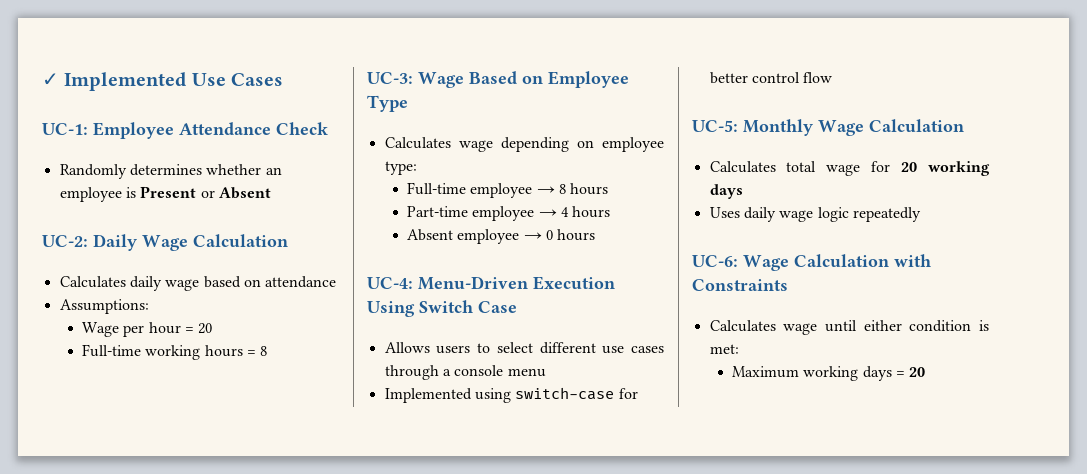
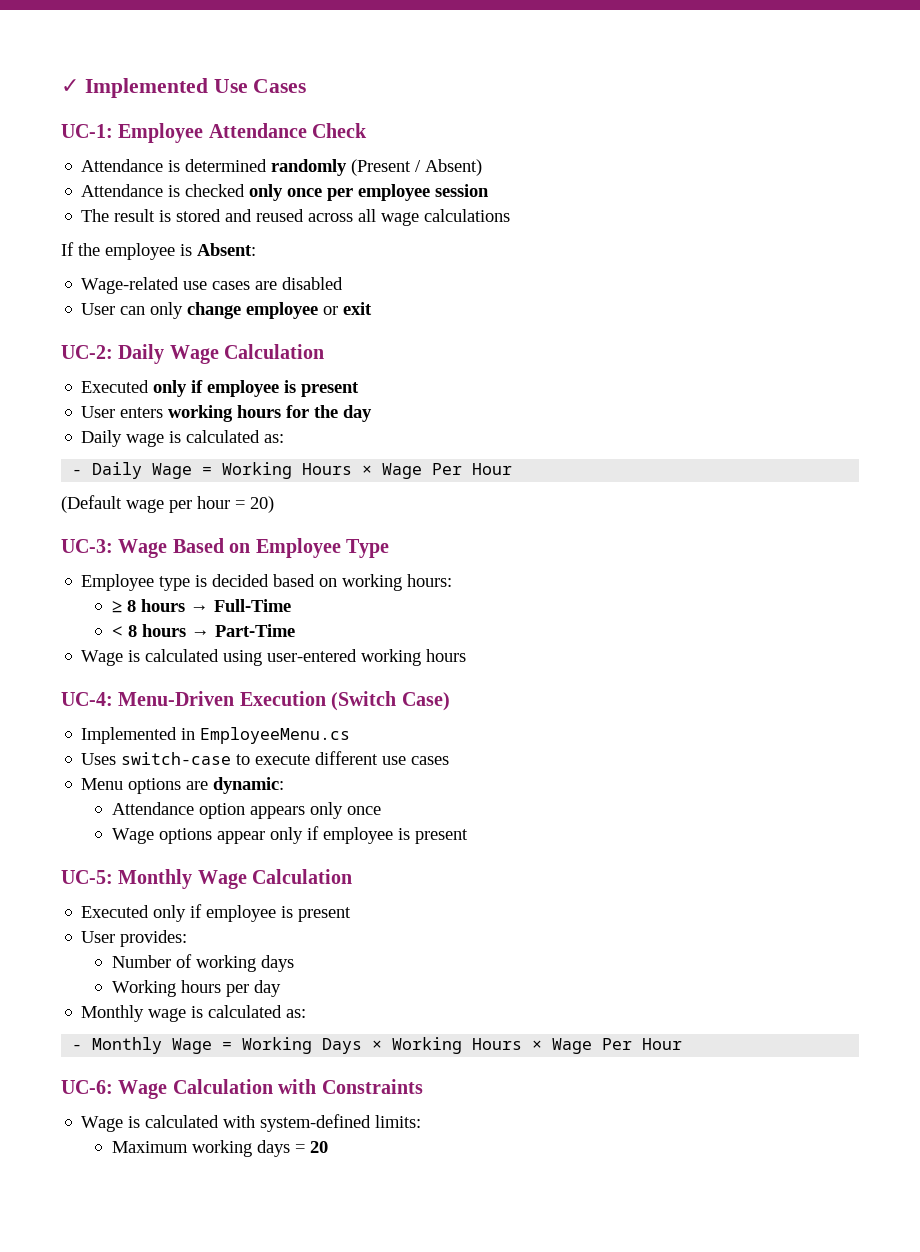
[59,164,282,179] [59,186,271,202] [42,234,288,251] [59,276,337,291] [59,299,149,314] [81,322,213,337] [81,344,268,360] Randomly determines whether an employee is Present or Absent // UC-2: Daily Wage Calculation // Calculates daily wage based on attendance // Assumptions: // Wage per hour = 20 // Full-time working hours = 8 -> [81,159,483,176] [81,184,490,201] [81,209,511,226] [61,242,256,260] [81,277,344,294] [81,302,373,319] [61,344,325,364] [81,380,360,397] [81,405,373,422] [81,430,285,447] [72,462,513,479] [61,495,274,513] Attendance is determined randomly (Present / Absent) // Attendance is checked only once per employee session // The result is stored and reused across all wage calculations // If the employee is Absent: // Wage-related use cases are disabled // User can only change employee or exit // UC-2: Daily Wage Calculation // Executed only if employee is present // User enters working hours for the day // Daily wage is calculated as: // - Daily Wage = Working Hours × Wage Per Hour // (Default wage per hour = 20)
[384,137,664,152] [384,161,417,175] [406,182,609,198] [406,206,611,221] [406,229,596,244] [367,276,615,290] [367,300,517,317] [384,342,664,354] [384,365,546,380] [384,387,638,403] [709,72,833,84] [692,119,964,136] [709,161,990,176] [709,184,743,199] [709,207,921,222] Calculates wage depending on employee type: // Full-time employee → 8 hours // Part-time employee → 4 hours // Absent employee → 0 hours // UC-4: Menu-Driven Execution Using Switch Case // Allows users to select different use cases through a console menu // Implemented using switch-case for better control flow // UC-5: Monthly Wage Calculation // Calculates total wage for 20 working days // Uses daily wage logic repeatedly -> [81,574,453,591] [112,599,292,613] [112,624,296,637] [81,649,467,666] [61,691,450,711] [81,727,351,744] [81,751,450,765] [81,777,285,794] [112,802,382,819] [112,826,469,844] [61,869,353,889] [81,904,352,922] [81,930,188,947] [112,954,295,972] [112,980,282,997] [81,1005,307,1022] [72,1037,683,1054] Employee type is decided based on working hours: // ≥ 8 hours → Full-Time // < 8 hours → Part-Time // Wage is calculated using user-entered working hours // UC-4: Menu-Driven Execution (Switch Case) // Implemented in EmployeeMenu.cs // Uses switch-case to execute different use cases // Menu options are dynamic: // Attendance option appears only once // Wage options appear only if employee is present // UC-5: Monthly Wage Calculation // Executed only if employee is present // User provides: // Number of working days // Working hours per day // Monthly wage is calculated as: // - Monthly Wage = Working Days × Working Hours × Wage Per Hour
[709,320,989,335] [709,344,739,354] Calculates wage until either condition is met: -> [81,1114,422,1132] Wage is calculated with system-defined limits:

